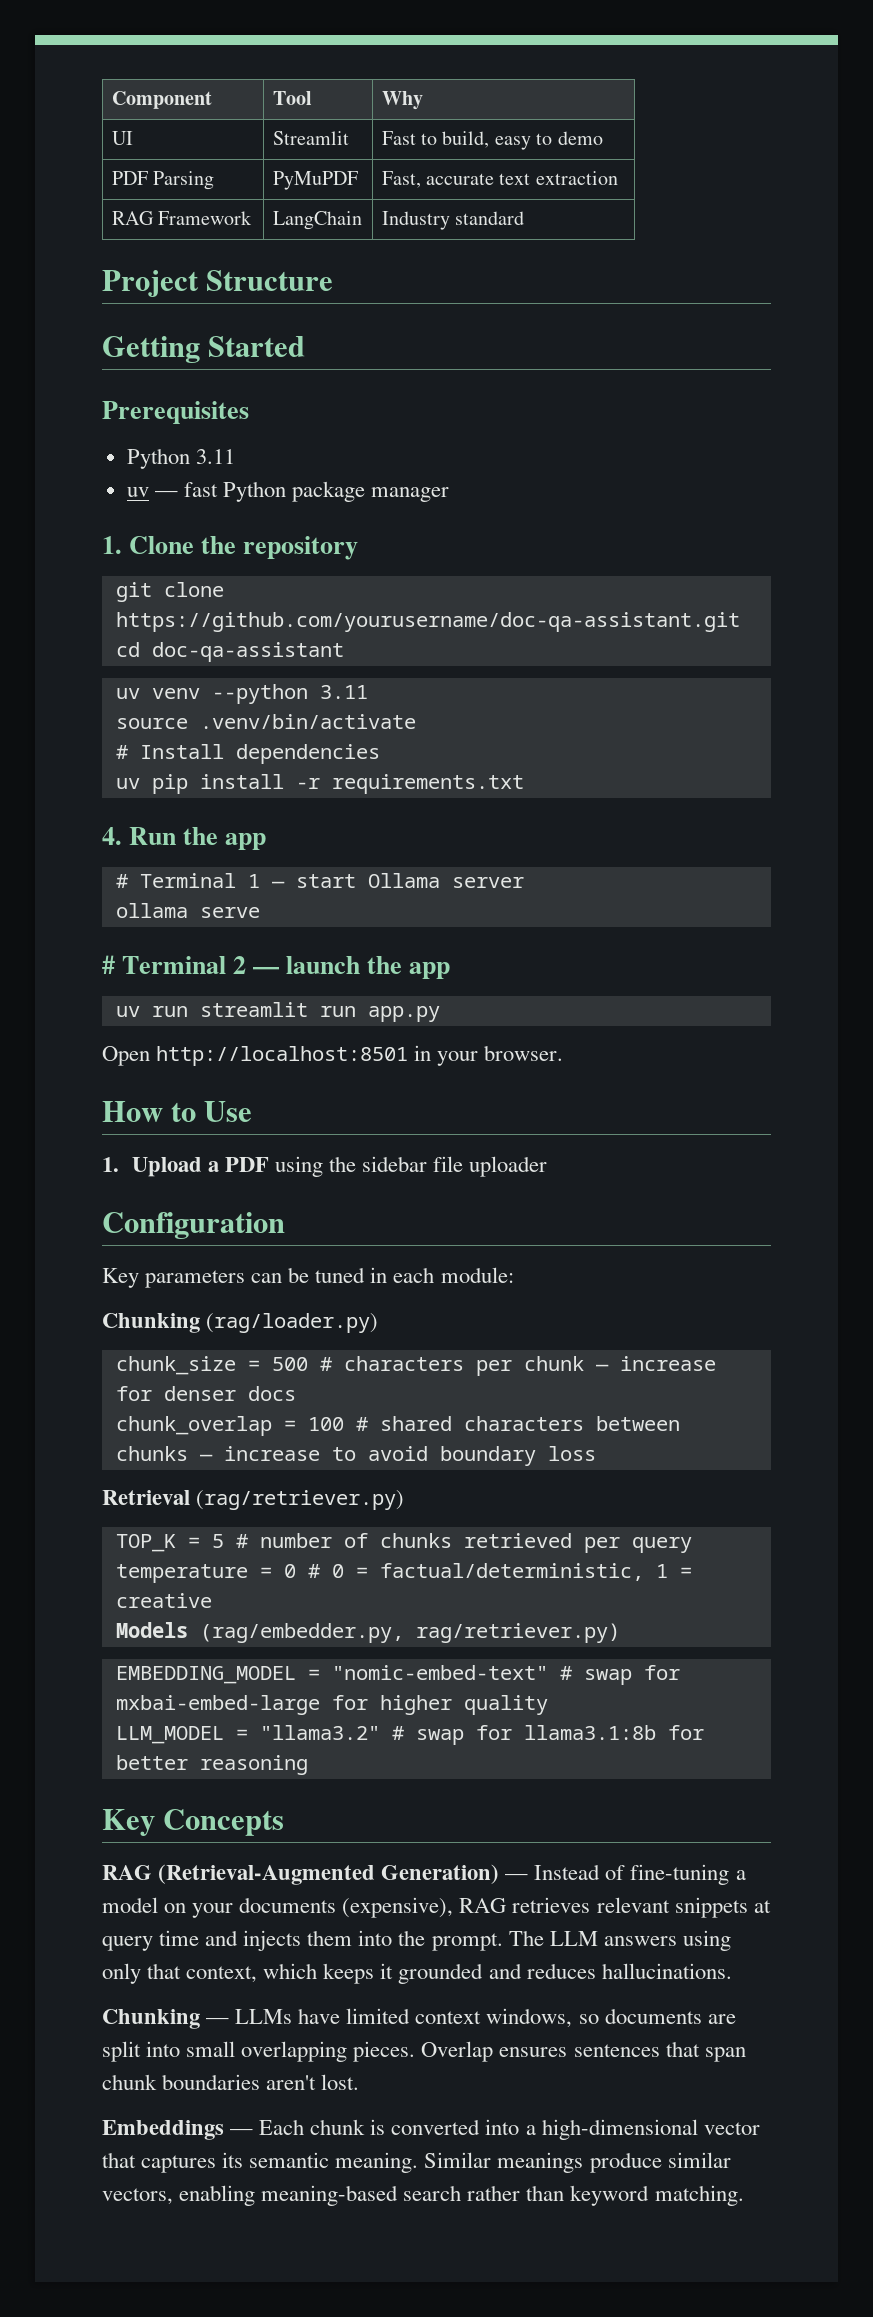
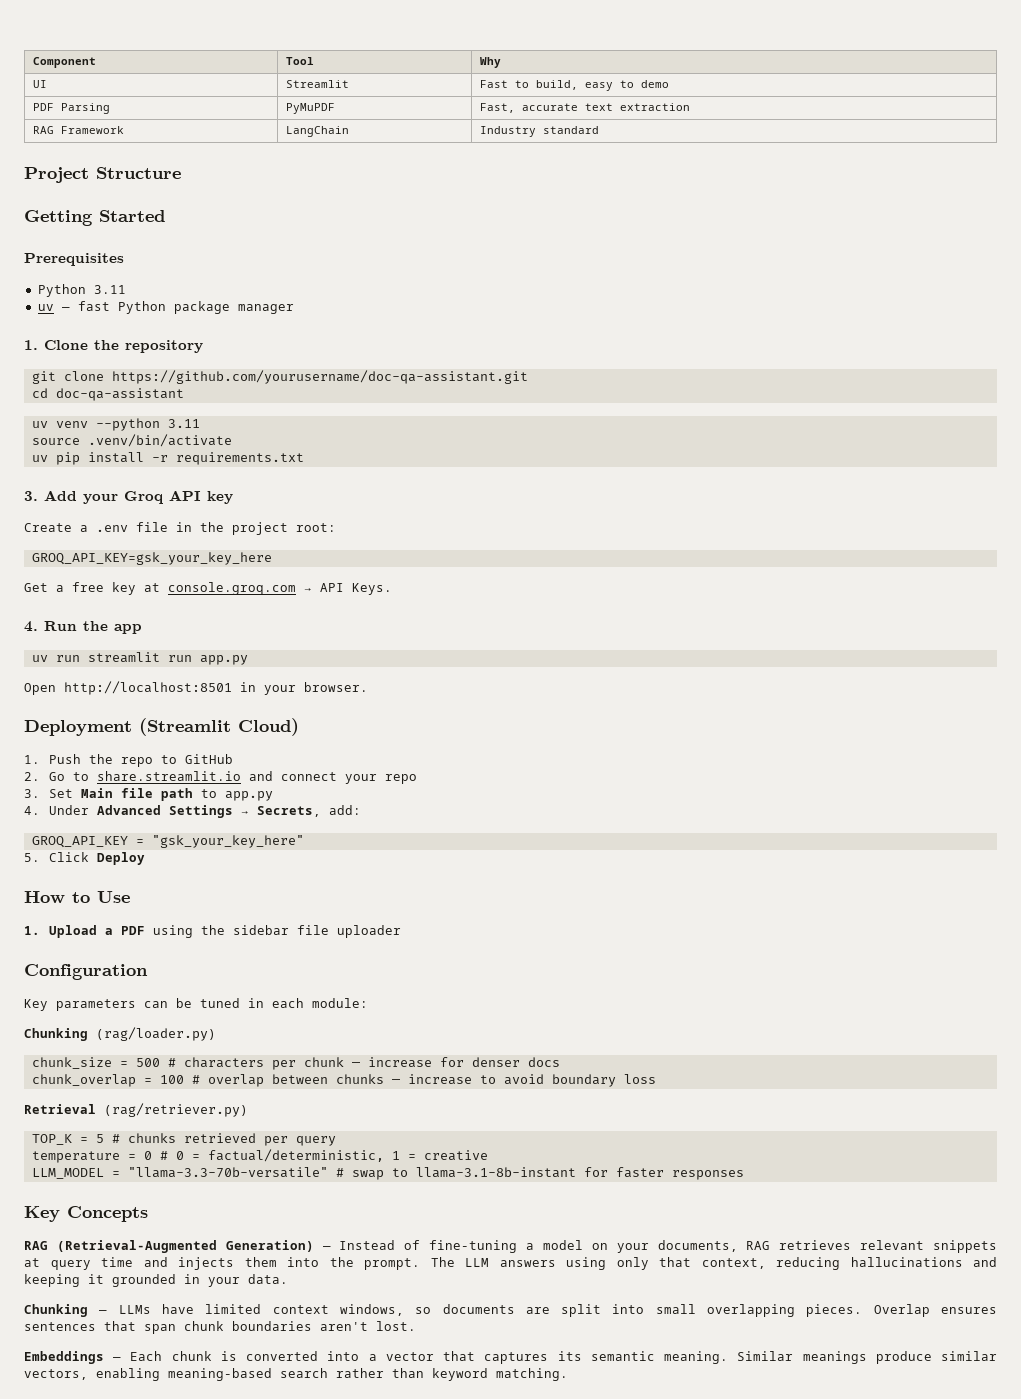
[115,744,380,764] // # Install dependencies -> (232, 440) none
[102,827,267,850] [115,873,524,888] [115,903,260,918] [102,955,361,974] 4. Run the app // # Terminal 1 — start Ollama server // ollama serve // # Terminal 2 — launch -> [24,490,233,504] [24,522,336,535] [31,552,272,565] [24,582,392,595] [24,621,77,632] 3. Add your Groq API key // Create a .env file in the project root: // GROQ_API_KEY=gsk_your_key_here // Get a free key at console.groq.com → API Keys. // 4. Run
(564, 1053) none -> [24,718,299,736] [24,754,233,767] [24,771,417,784] [24,788,273,801] [24,805,361,818] [31,835,304,848] [24,852,145,865] // Deployment (Streamlit Cloud) // 1. Push the repo to GitHub // 2. Go to share.streamlit.io and connect your repo // 3. Set Main file path to app.py // 4. Under Advanced Settings → Secrets, add: // GROQ_API_KEY = "gsk_your_key_here" // 5. Click Deploy
[379,1416,584,1431] shared characters -> [207,1074,264,1087] overlap
[259,1533,368,1548] number of -> (120, 1138) none
[115,1622,620,1643] [115,1665,680,1685] [115,1695,548,1715] [115,1725,704,1745] [115,1755,308,1775] Models (rag/embedder.py, rag/retriever.py) // EMBEDDING_MODEL = "nomic-embed-text" # swap for mxbai-embed-large for higher quality // LLM_MODEL = "llama3.2" # swap for llama3.1:8b for better reasoning -> [31,1167,744,1180] LLM_MODEL = "llama-3.3-70b-versatile" # swap to llama-3.1-8b-instant for faster responses
[239,1897,454,1918] documents (expensive), -> [657,1240,738,1252] documents,
[263,1963,732,1984] which keeps it grounded and reduces hallucinations. -> [776,1257,997,1270] [24,1274,288,1287] reducing hallucinations and keeping it grounded in your data.
[541,2119,698,2140] high-dimensional -> (377, 1357) none

